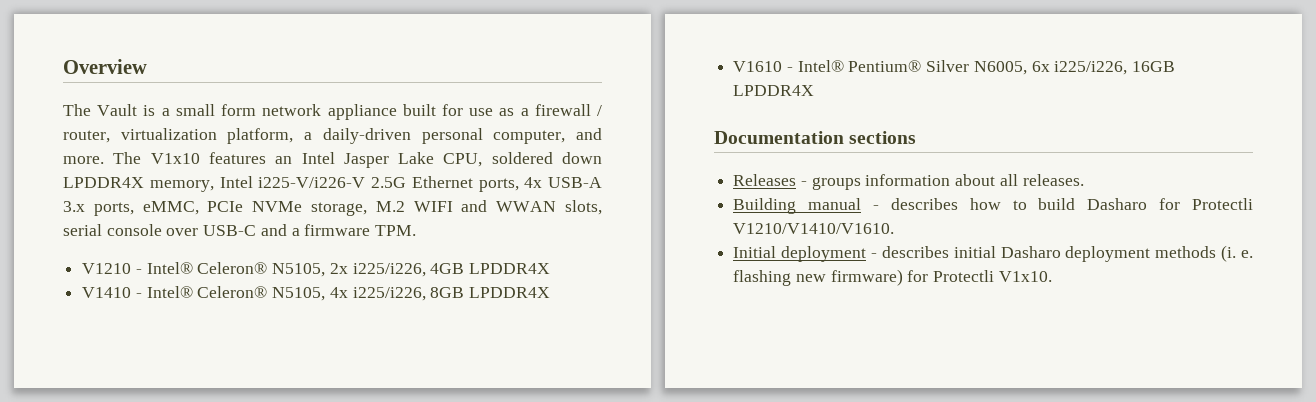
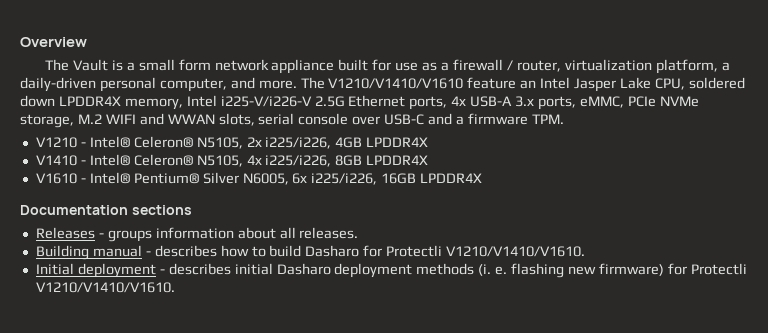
[150,152,266,164] V1x10 features -> [328,77,517,89] V1210/V1410/V1610 feature
[998,271,1052,282] V1x10. -> [35,282,175,293] V1210/V1410/V1610.

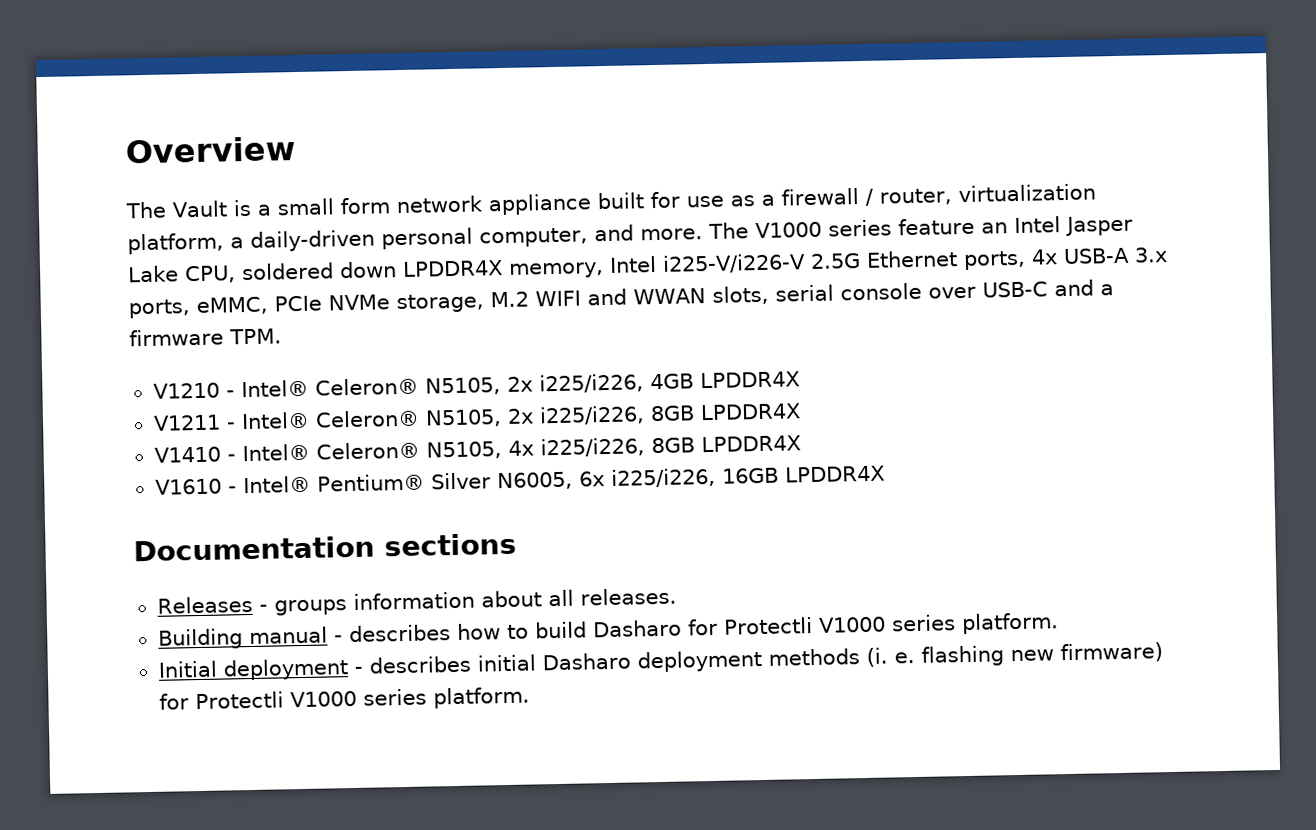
[328,78,464,89] V1210/V1410/V1610 -> [755,219,892,239] V1000 series
(429, 142) none -> [152,403,801,431] // V1211 - Intel® Celeron® N5105, 2x i225/i226, 8GB LPDDR4X
[446,246,586,257] V1210/V1410/V1610. -> [817,612,1059,635] V1000 series platform.
[35,282,175,293] V1210/V1410/V1610. -> [289,686,530,709] V1000 series platform.

